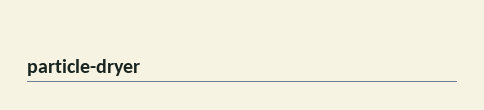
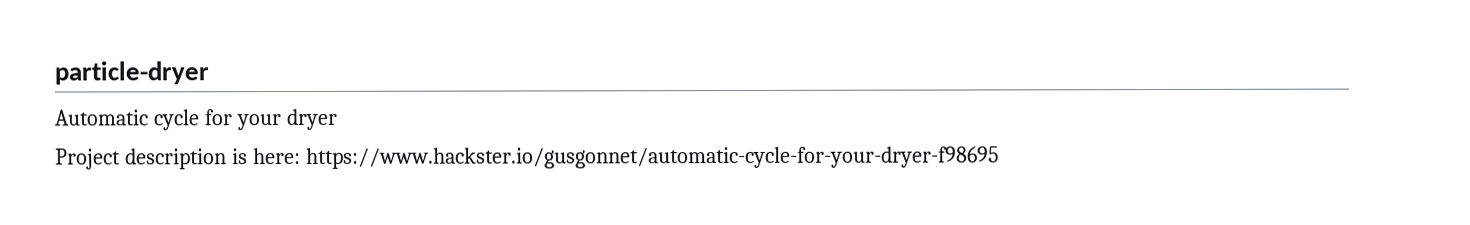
(140, 67) none -> [54,108,338,131] [55,146,999,170] // Automatic cycle for your dryer // Project description is here: https://www.hackster.io/gusgonnet/automatic-cycle-for-your-dryer-f98695

